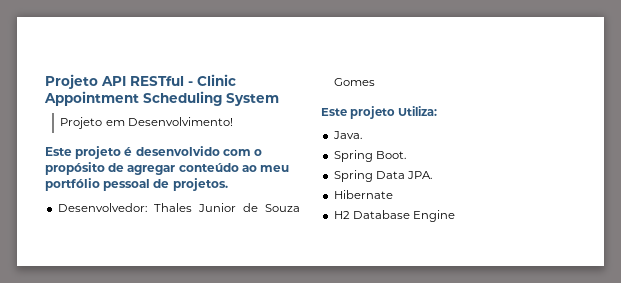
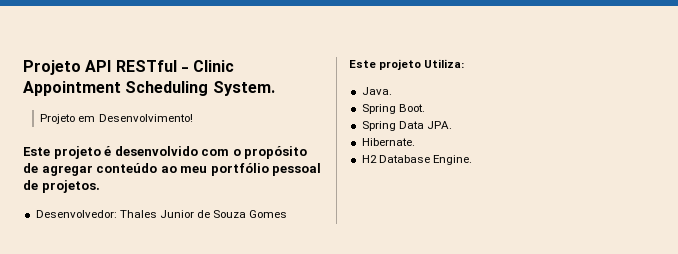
[226,93,279,106] System -> [212,81,275,96] System.
[333,190,393,199] Hibernate -> [361,138,415,146] Hibernate.
[412,210,455,222] Engine -> [432,155,472,165] Engine.

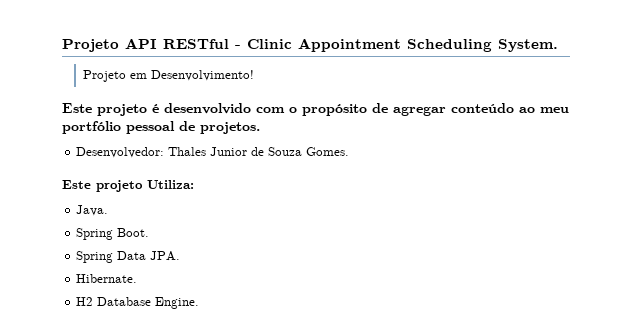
[249,210,288,218] Gomes -> [306,147,350,156] Gomes.

